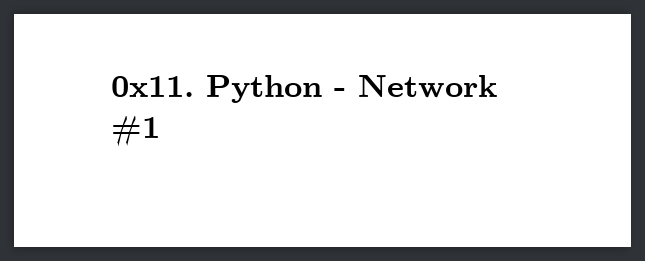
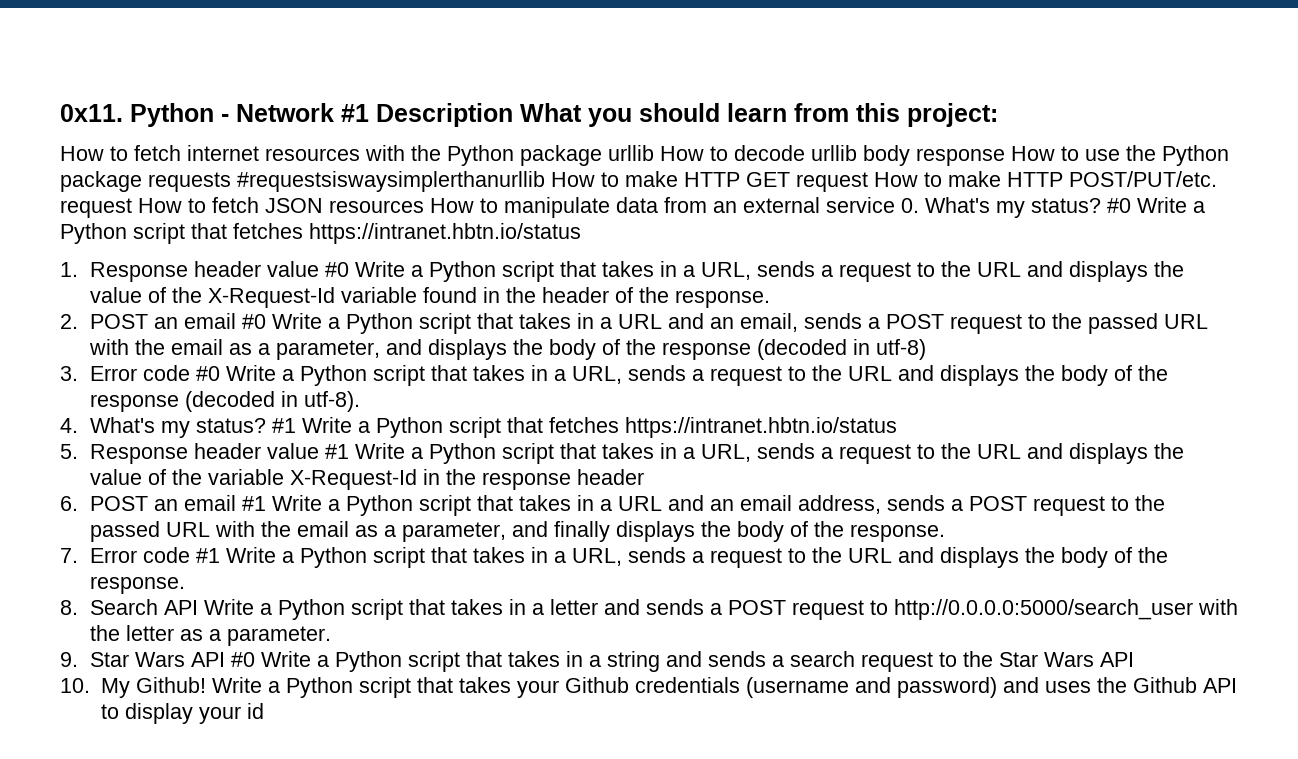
(160, 131) none -> [376,103,998,127] [60,145,1229,166] [60,171,1217,192] [60,197,1205,218] [60,223,581,244] [60,261,1184,282] [89,287,770,308] [60,313,1208,334] [88,339,926,360] [60,365,1168,386] [89,391,360,412] [60,417,897,438] [60,443,1184,464] [89,469,644,490] [60,495,1165,516] [89,521,945,542] [60,547,1168,568] [89,576,185,594] [60,599,1238,620] [89,625,331,646] [60,651,1134,672] [60,677,1237,698] [100,703,264,724] Description What you should learn from this project: // How to fetch internet resources with the Python package urllib How to decode urllib body response How to use the Python package requests #requestsiswaysimplerthanurllib How to make HTTP GET request How to make HTTP POST/PUT/etc. request How to fetch JSON resources How to manipulate data from an external service 0. What's my status? #0 Write a Python script that fetches https://intranet.hbtn.io/status // 1. Response header value #0 Write a Python script that takes in a URL, sends a request to the URL and displays the value of the X-Request-Id variable found in the header of the response. // 2. POST an email #0 Write a Python script that takes in a URL and an email, sends a POST request to the passed URL with the email as a parameter, and displays the body of the response (decoded in utf-8) // 3. Error code #0 Write a Python script that takes in a URL, sends a request to the URL and displays the body of the response (decoded in utf-8). // 4. What's my status? #1 Write a Python script that fetches https://intranet.hbtn.io/status // 5. Response header value #1 Write a Python script that takes in a URL, sends a request to the URL and displays the value of the variable X-Request-Id in the response header // 6. POST an email #1 Write a Python script that takes in a URL and an email address, sends a POST request to the passed URL with the email as a parameter, and finally displays the body of the response. // 7. Error code #1 Write a Python script that takes in a URL, sends a request to the URL and displays the body of the response. // 8. Search API Write a Python script that takes in a letter and sends a POST request to http://0.0.0.0:5000/search_user with the letter as a parameter. // 9. Star Wars API #0 Write a Python script that takes in a string and sends a search request to the Star Wars API // 10. My Github! Write a Python script that takes your Github credentials (username and password) and uses the Github API to display your id

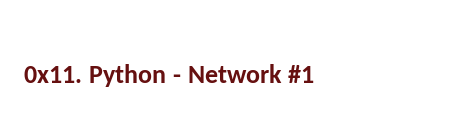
[376,103,998,127] [60,145,1229,166] [60,171,1217,192] [60,197,1205,218] [60,223,581,244] [60,261,1184,282] [89,287,770,308] [60,313,1208,334] [88,339,926,360] [60,365,1168,386] [89,391,360,412] [60,417,897,438] [60,443,1184,464] [89,469,644,490] [60,495,1165,516] [89,521,945,542] [60,547,1168,568] [89,576,185,594] [60,599,1238,620] [89,625,331,646] [60,651,1134,672] [60,677,1237,698] [100,703,264,724] Description What you should learn from this project: // How to fetch internet resources with the Python package urllib How to decode urllib body response How to use the Python package requests #requestsiswaysimplerthanurllib How to make HTTP GET request How to make HTTP POST/PUT/etc. request How to fetch JSON resources How to manipulate data from an external service 0. What's my status? #0 Write a Python script that fetches https://intranet.hbtn.io/status // 1. Response header value #0 Write a Python script that takes in a URL, sends a request to the URL and displays the value of the X-Request-Id variable found in the header of the response. // 2. POST an email #0 Write a Python script that takes in a URL and an email, sends a POST request to the passed URL with the email as a parameter, and displays the body of the response (decoded in utf-8) // 3. Error code #0 Write a Python script that takes in a URL, sends a request to the URL and displays the body of the response (decoded in utf-8). // 4. What's my status? #1 Write a Python script that fetches https://intranet.hbtn.io/status // 5. Response header value #1 Write a Python script that takes in a URL, sends a request to the URL and displays the value of the variable X-Request-Id in the response header // 6. POST an email #1 Write a Python script that takes in a URL and an email address, sends a POST request to the passed URL with the email as a parameter, and finally displays the body of the response. // 7. Error code #1 Write a Python script that takes in a URL, sends a request to the URL and displays the body of the response. // 8. Search API Write a Python script that takes in a letter and sends a POST request to http://0.0.0.0:5000/search_user with the letter as a parameter. // 9. Star Wars API #0 Write a Python script that takes in a string and sends a search request to the Star Wars API // 10. My Github! Write a Python script that takes your Github credentials (username and password) and uses the Github API to display your id -> (315, 74) none

